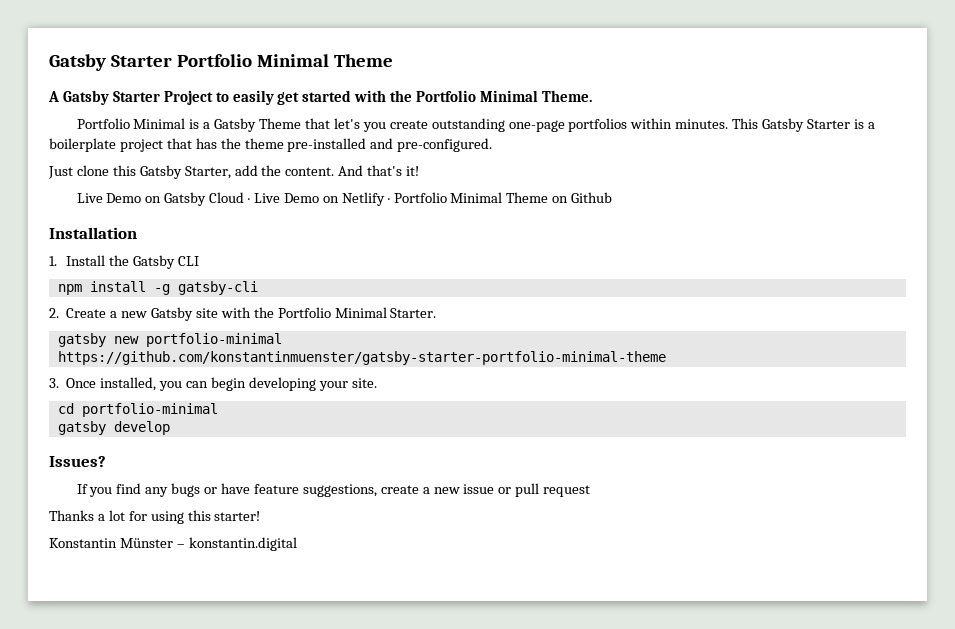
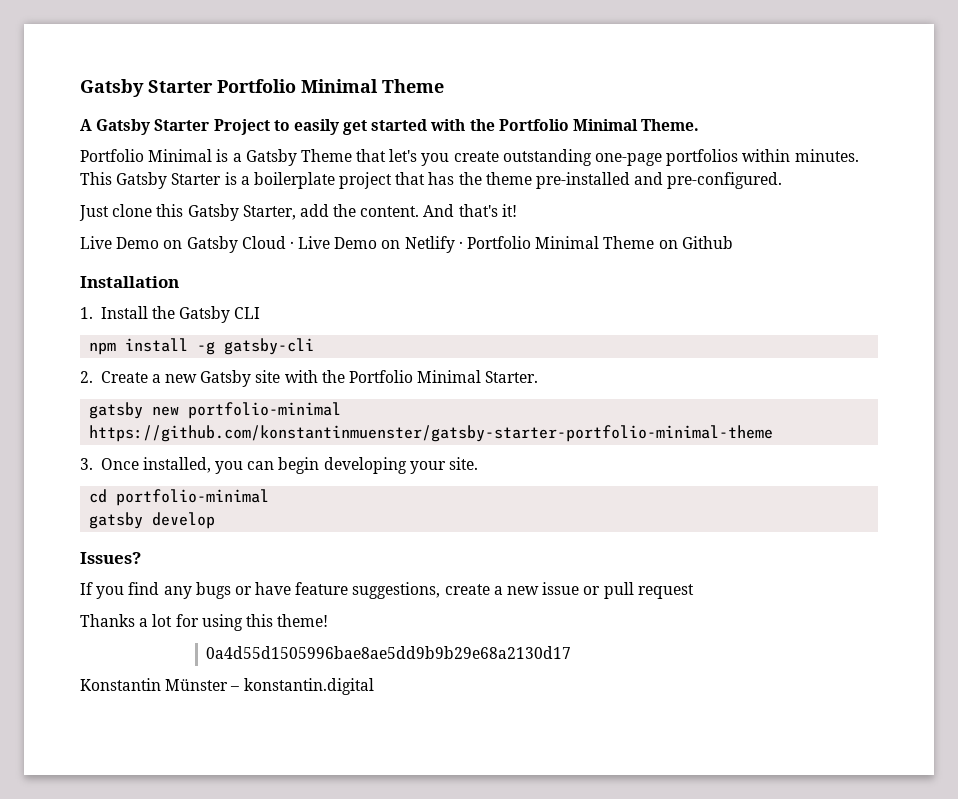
[214,511,261,521] starter! -> [277,614,329,627] [206,646,572,659] theme! // 0a4d55d1505996bae8ae5dd9b9b29e68a2130d17

